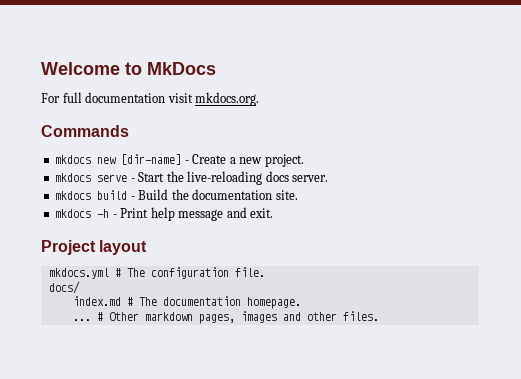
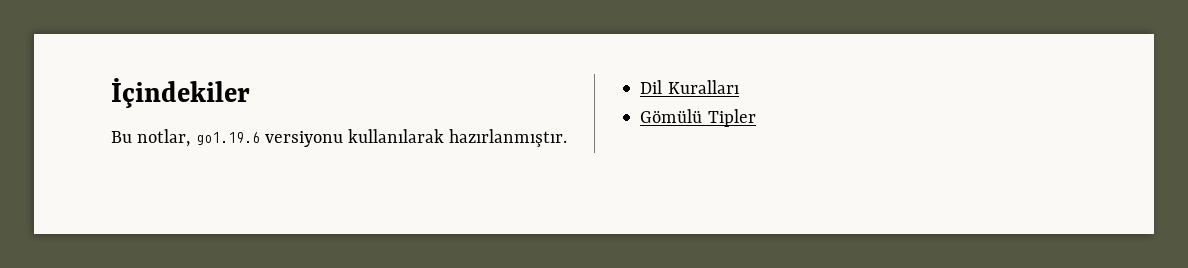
[41,62,216,75] [41,92,260,106] [41,125,129,137] [55,154,304,167] [55,171,329,185] [55,189,298,200] [55,207,274,221] [41,240,148,255] [48,267,265,279] [48,281,80,294] [72,296,301,309] [72,311,379,324] Welcome to MkDocs // For full documentation visit mkdocs.org. // Commands // mkdocs new [dir-name] - Create a new project. // mkdocs serve - Start the live-reloading docs server. // mkdocs build - Build the documentation site. // mkdocs -h - Print help message and exit. // Project layout // mkdocs.yml # The configuration file. // docs/ // index.md # The documentation homepage. // ... # Other markdown pages, images and other files. -> [111,78,250,108] [111,129,568,147] [640,80,739,94] [640,109,756,127] İçindekiler // Bu notlar, go1.19.6 versiyonu kullanılarak hazırlanmıştır. // Dil Kuralları // Gömülü Tipler

